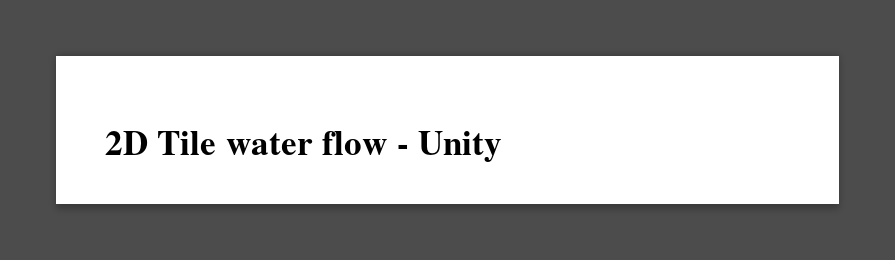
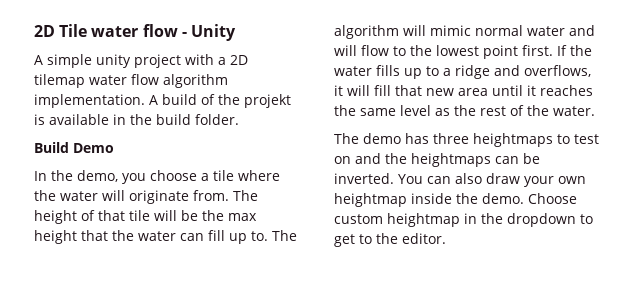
(503, 146) none -> [34,54,248,68] [34,74,228,88] [34,94,291,108] [34,114,239,125] [34,142,114,153] [34,170,280,184] [34,190,258,204] [34,210,257,224] [34,230,297,244] [334,25,595,39] [334,45,592,59] [334,65,591,79] [334,85,593,96] [334,105,595,116] [334,133,599,147] [334,153,540,167] [334,173,586,187] [334,193,577,207] [334,213,593,227] [334,233,446,247] // A simple unity project with a 2D tilemap water flow algorithm implementation. A build of the projekt is available in the build folder. // Build Demo // In the demo, you choose a tile where the water will originate from. The height of that tile will be the max height that the water can fill up to. The algorithm will mimic normal water and will flow to the lowest point first. If the water fills up to a ridge and overflows, it will fill that new area until it reaches the same level as the rest of the water. // The demo has three heightmaps to test on and the heightmaps can be inverted. You can also draw your own heightmap inside the demo. Choose custom heightmap in the dropdown to get to the editor.

